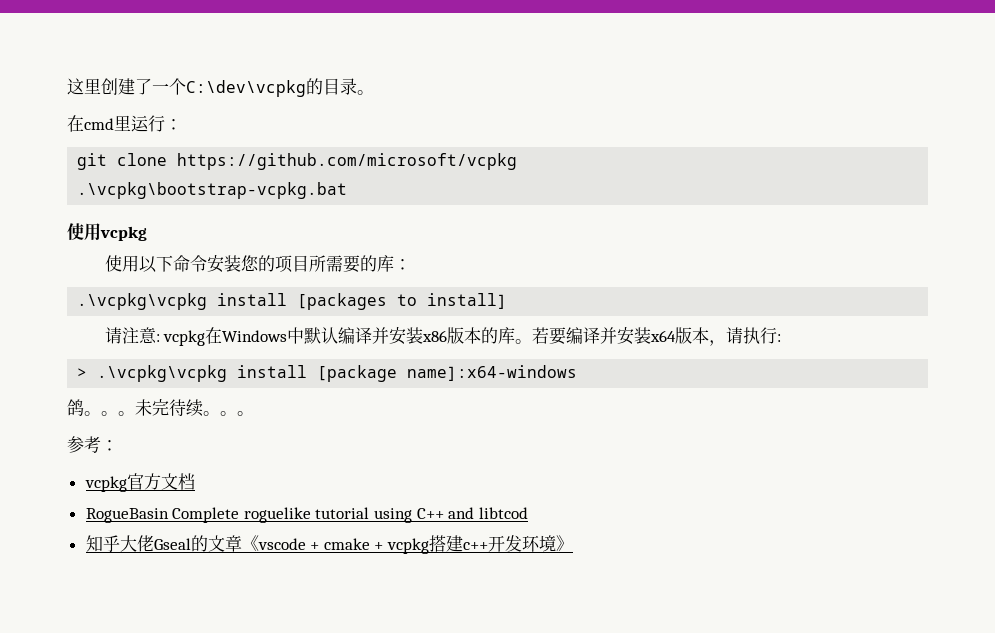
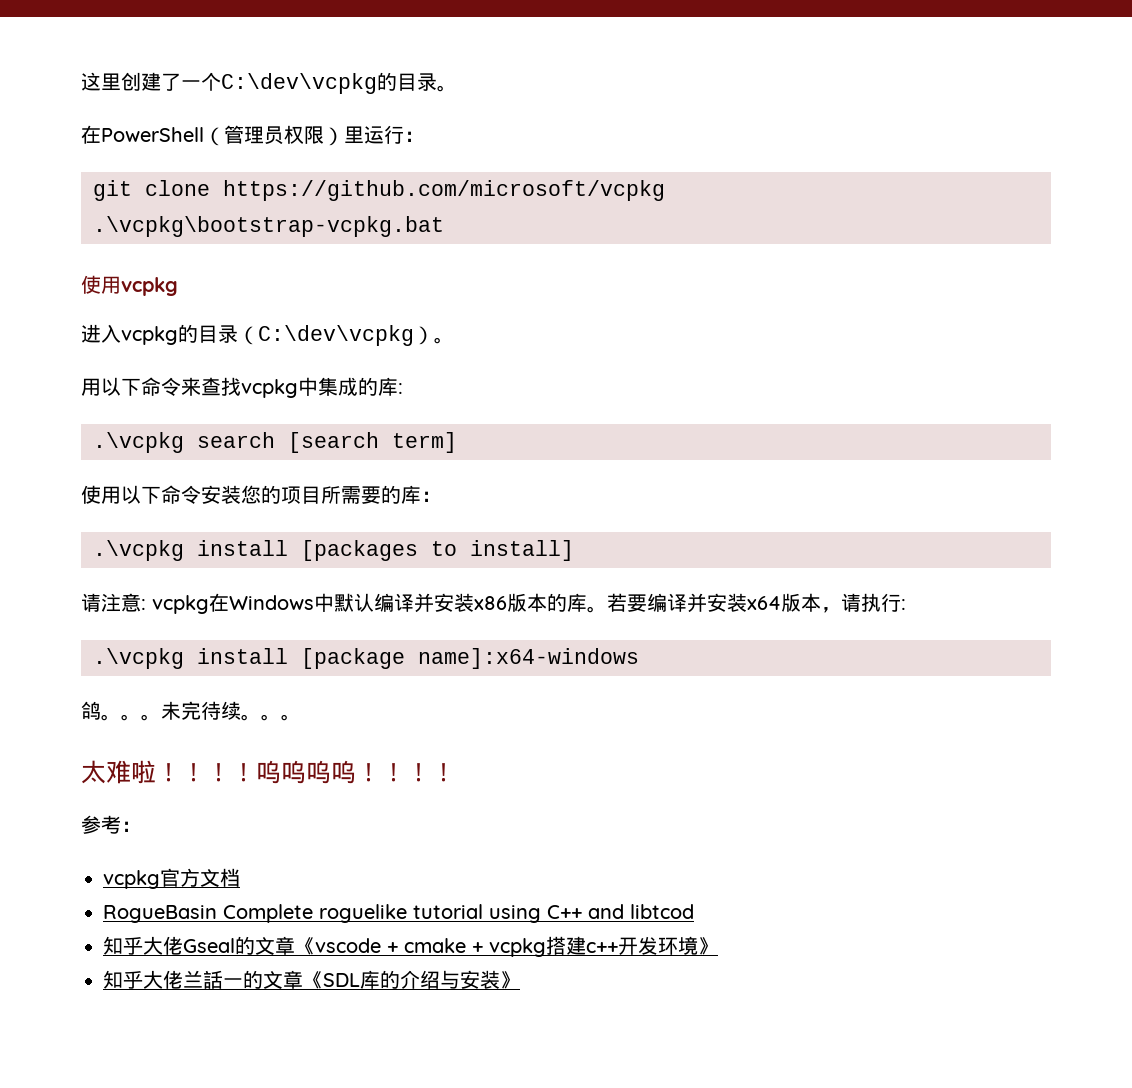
[84,118,114,130] cmd -> [101,125,344,146] PowerShell（管理员权限）
(147, 233) none -> [81,324,454,346] [81,377,403,398] [93,432,457,453] // 进入vcpkg的目录（C:\dev\vcpkg）。 // 用以下命令来查找vcpkg中集成的库: // .\vcpkg search [search term]
[77,293,208,310] .\vcpkg\vcpkg -> [93,540,184,561] .\vcpkg
[77,365,228,382] > .\vcpkg\vcpkg -> [93,648,184,669] .\vcpkg
(254, 413) none -> [81,760,456,784] // 太难啦！！！！呜呜呜呜！！！！
(574, 543) none -> [103,970,520,989] // 知乎大佬兰話一的文章《SDL库的介绍与安装》

